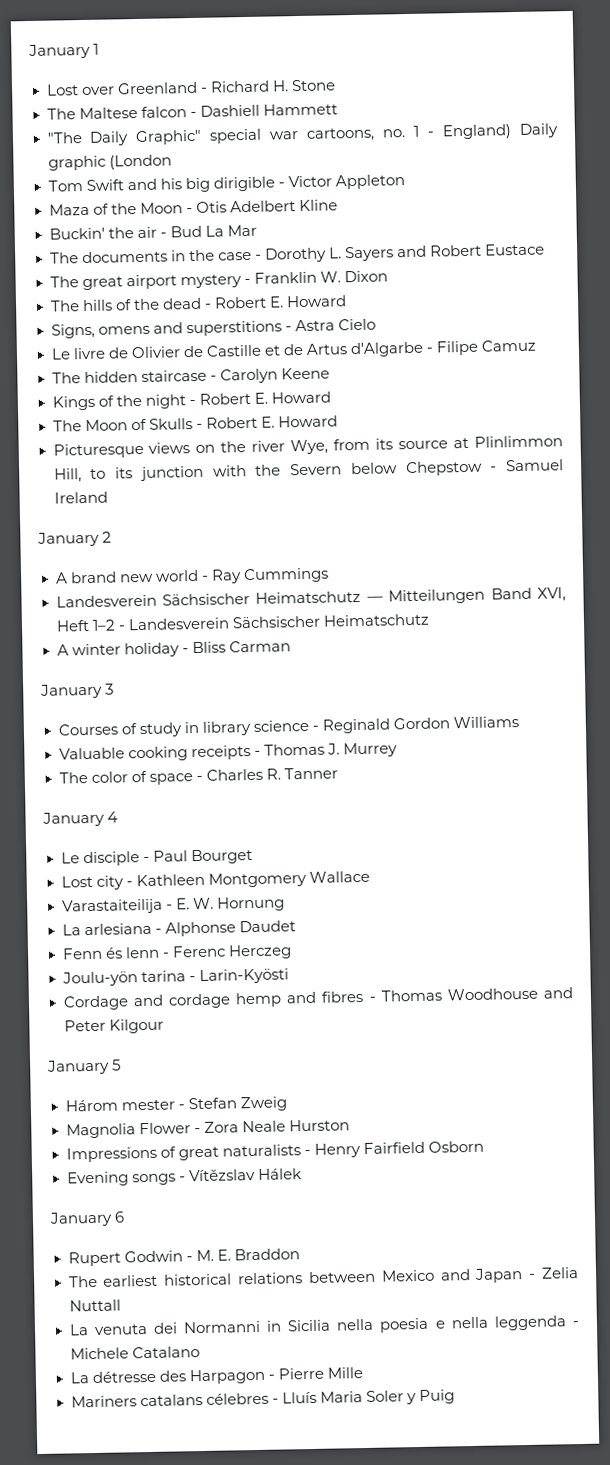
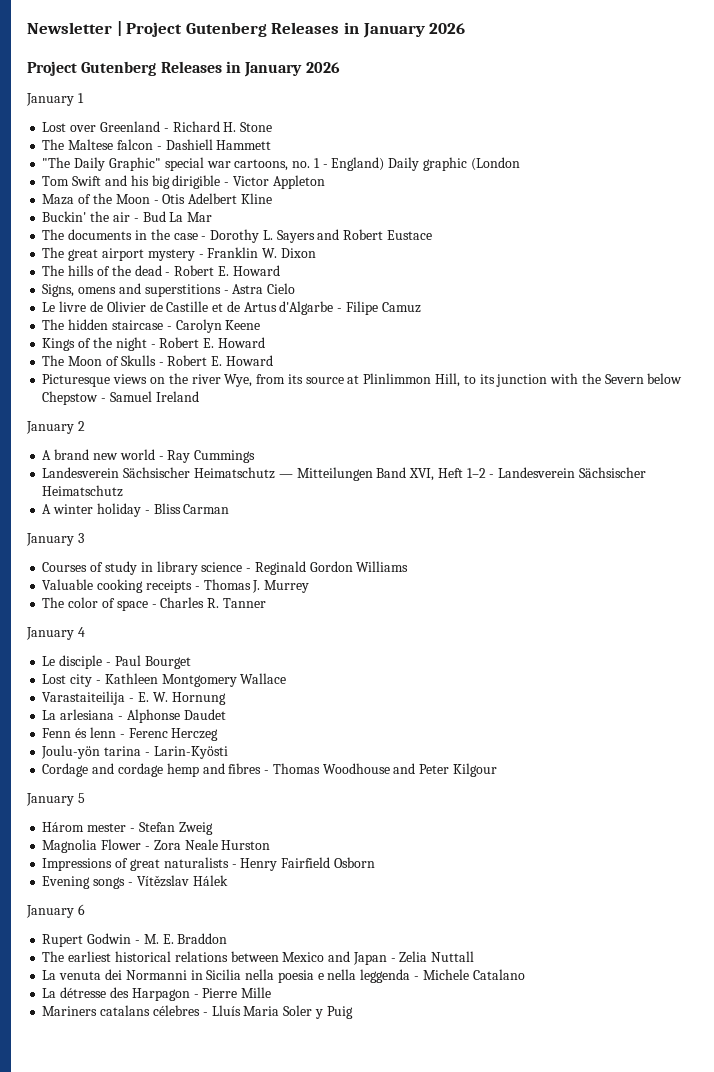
(28, 51) none -> [27,21,466,38] [27,61,340,77] Newsletter | Project Gutenberg Releases in January 2026 // Project Gutenberg Releases in January 2026 //

